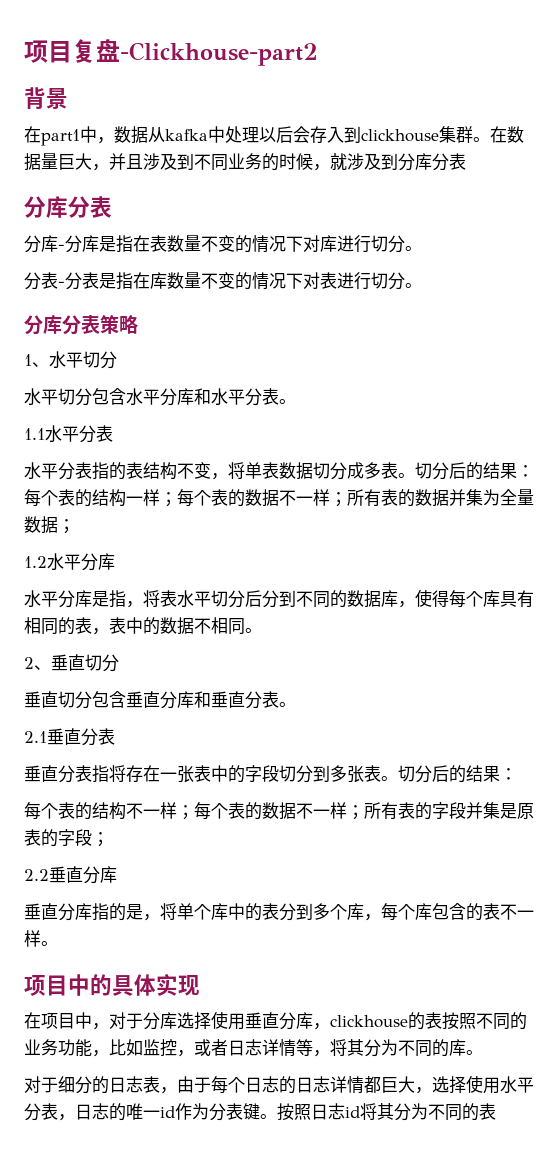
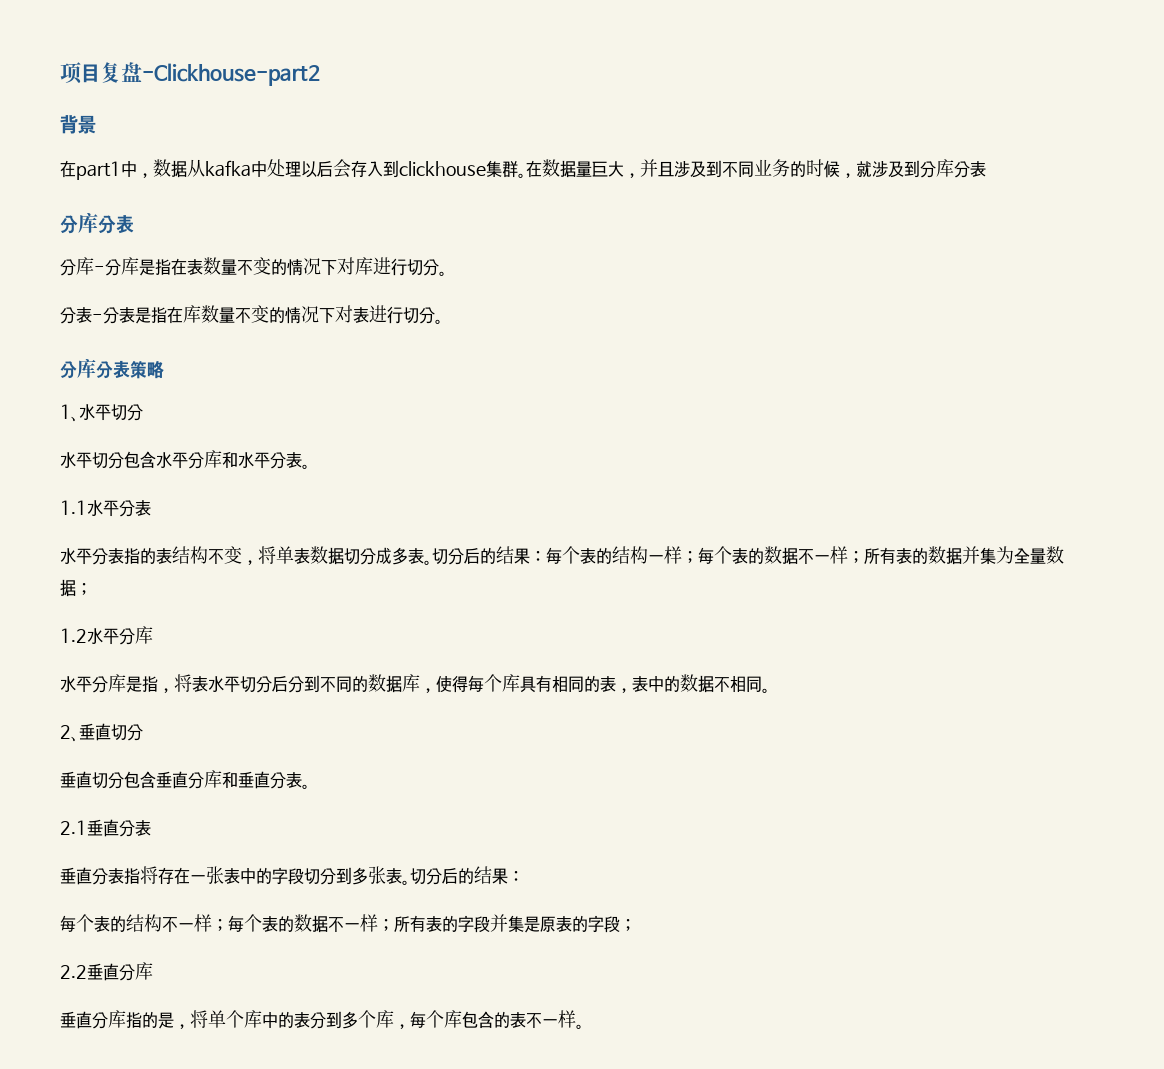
[24,973,200,996] [24,1011,527,1030] [24,1039,483,1057] [24,1075,534,1094] [24,1103,496,1121] // 项目中的具体实现 // 在项目中，对于分库选择使用垂直分库，clickhouse的表按照不同的业务功能，比如监控，或者日志详情等，将其分为不同的库。 // 对于细分的日志表，由于每个日志的日志详情都巨大，选择使用水平分表，日志的唯一id作为分表键。按照日志id将其分为不同的表 -> (584, 1026) none

